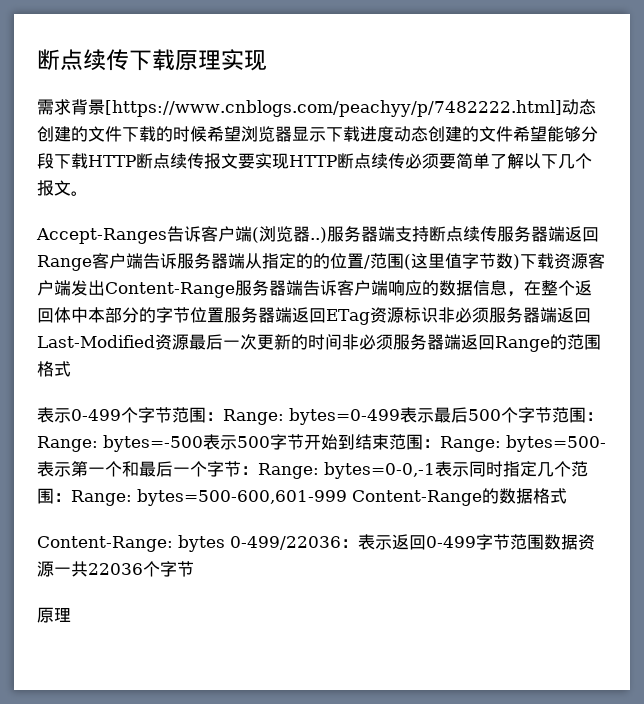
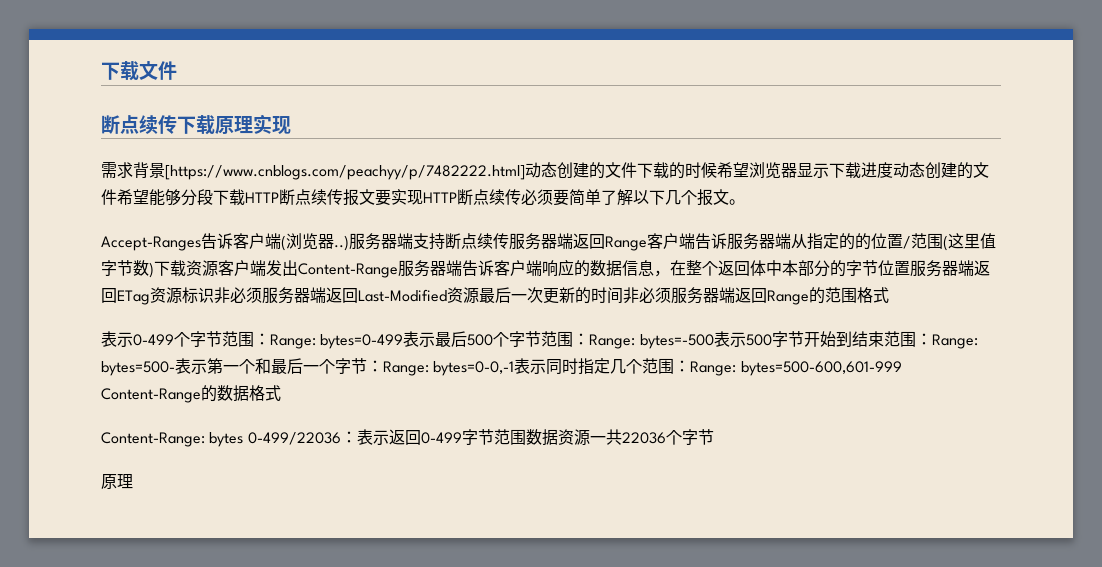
(37, 59) none -> [101,61,177,81] 下载文件 //

